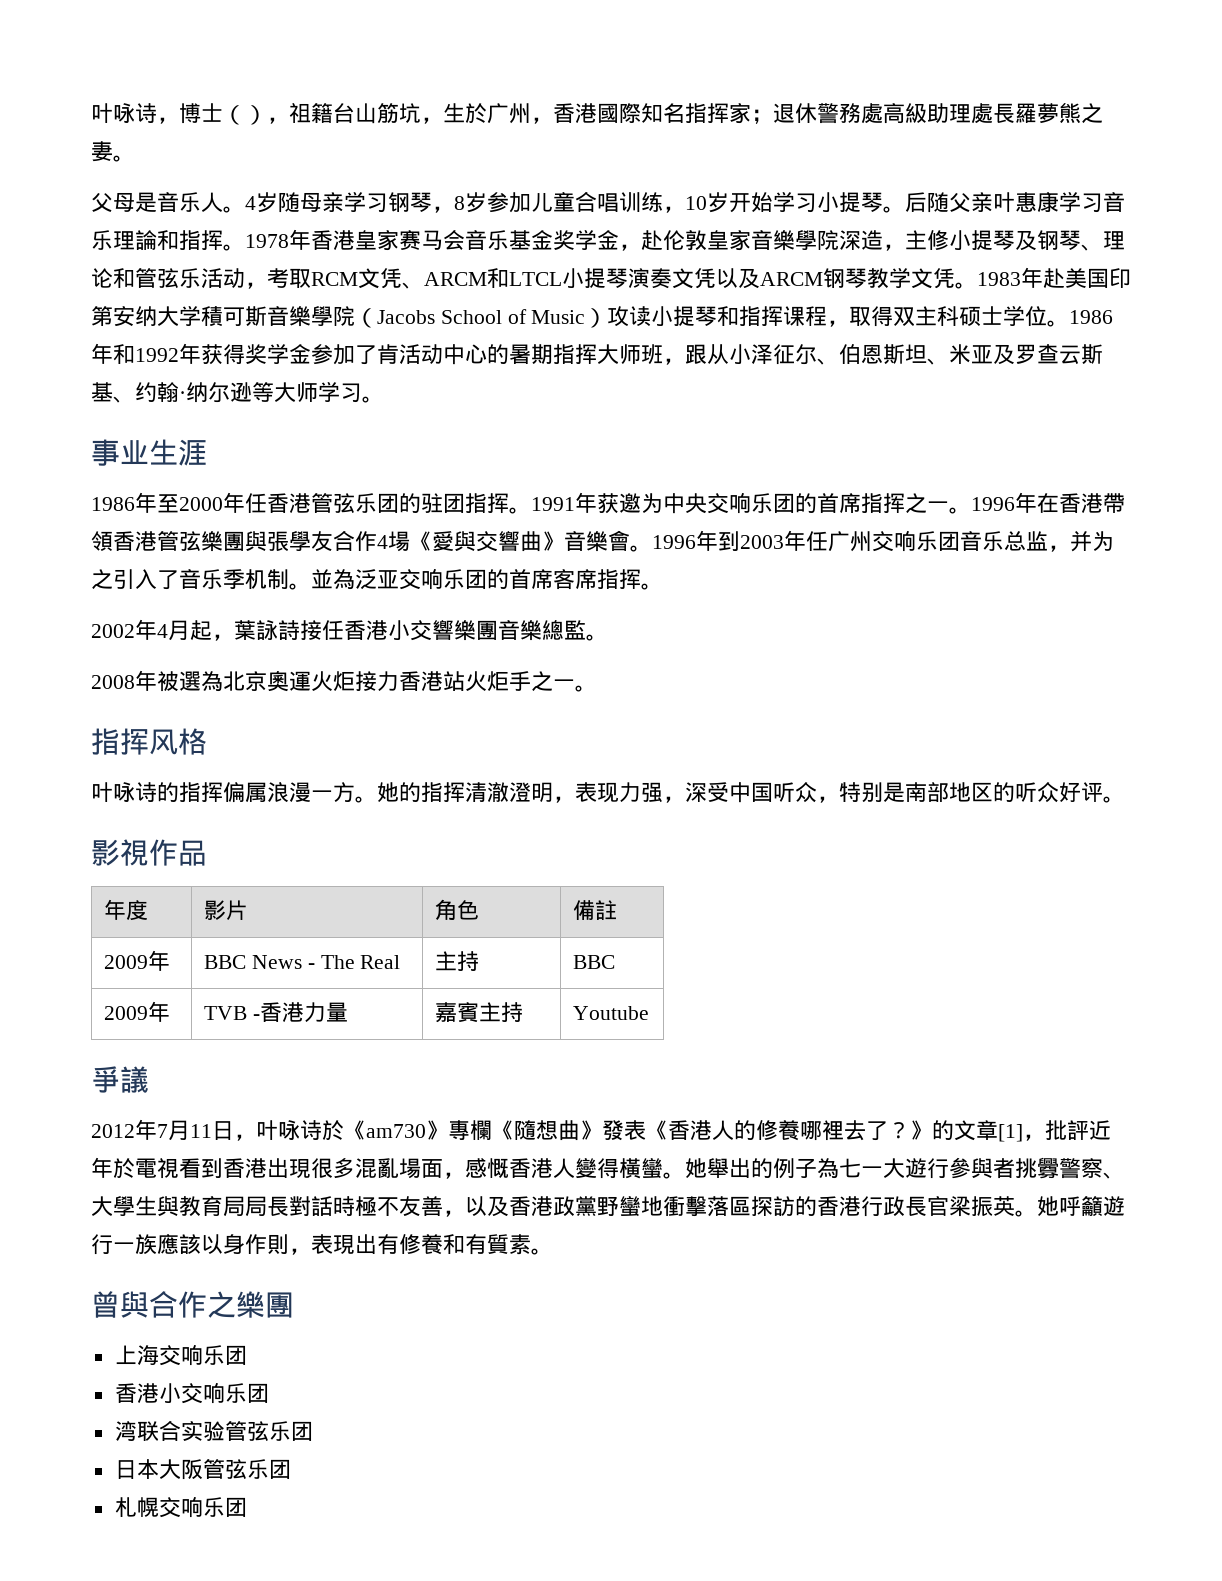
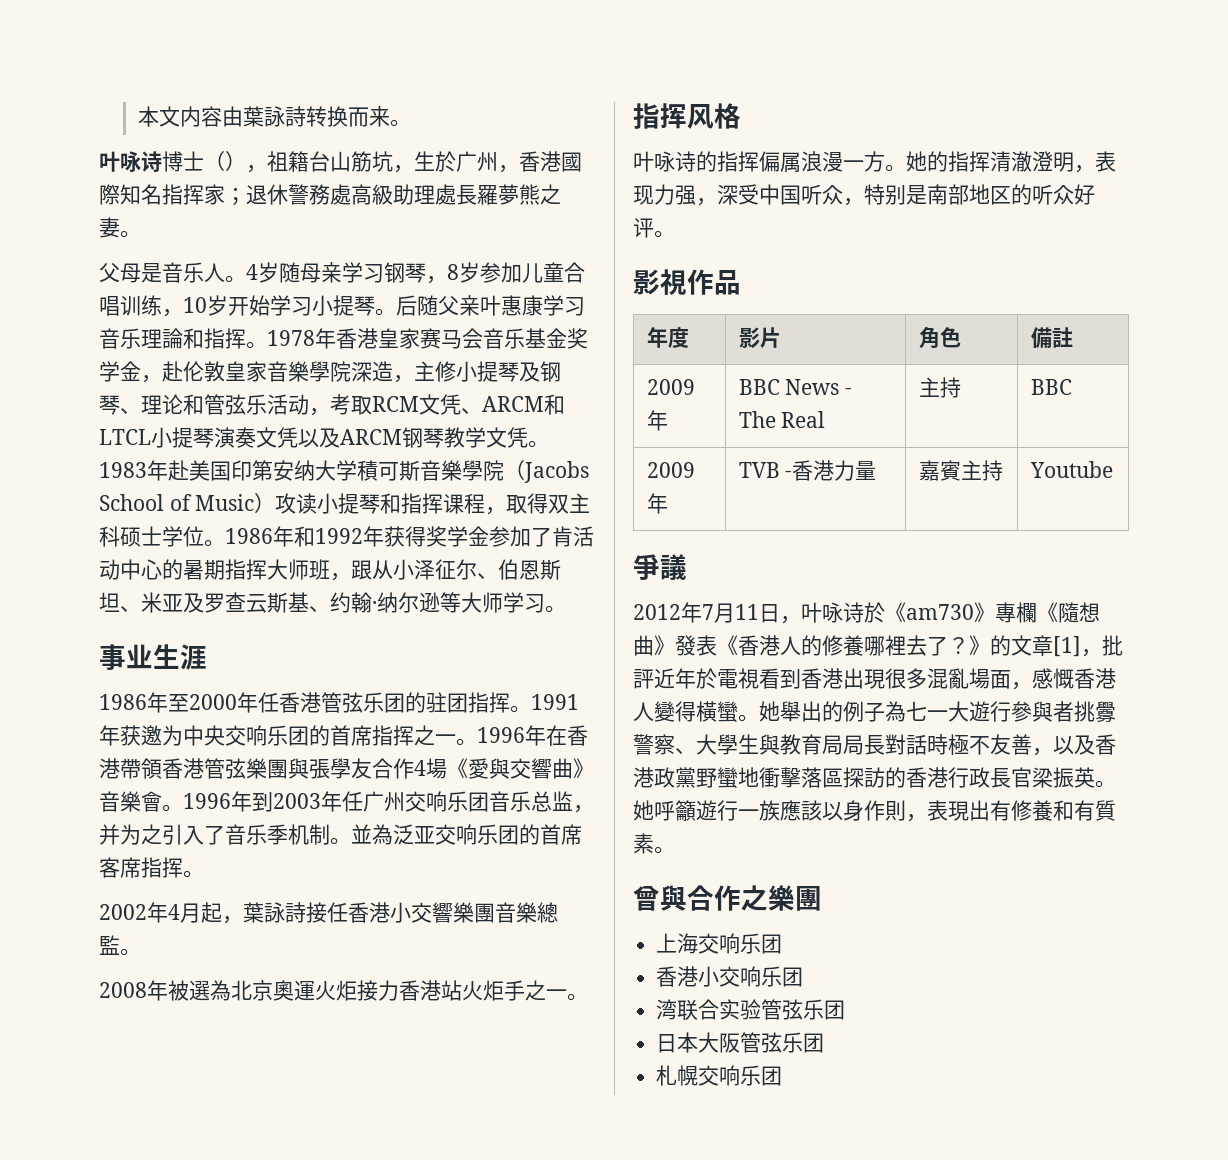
[91,103,179,124] 叶咏诗， -> [137,106,411,127] [99,151,162,172] 本文内容由葉詠詩转换而来。 // 叶咏诗

